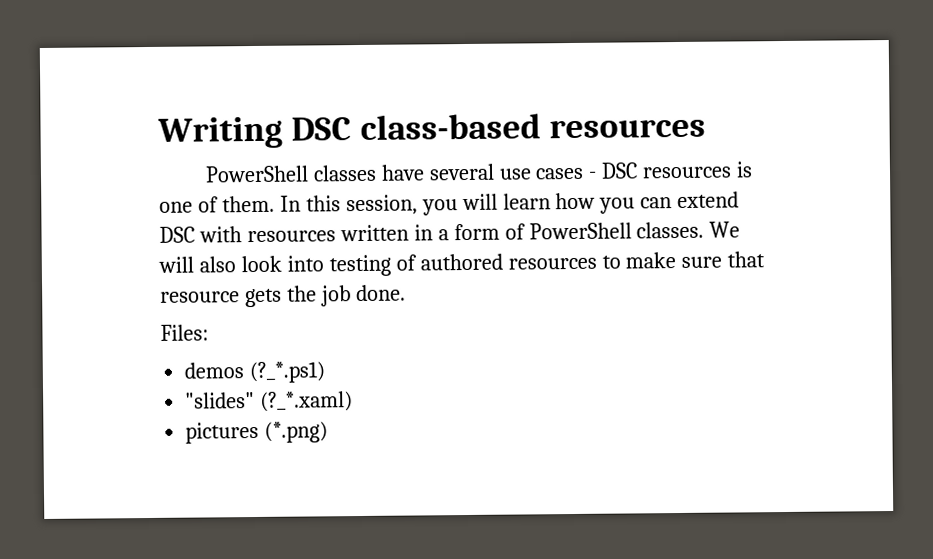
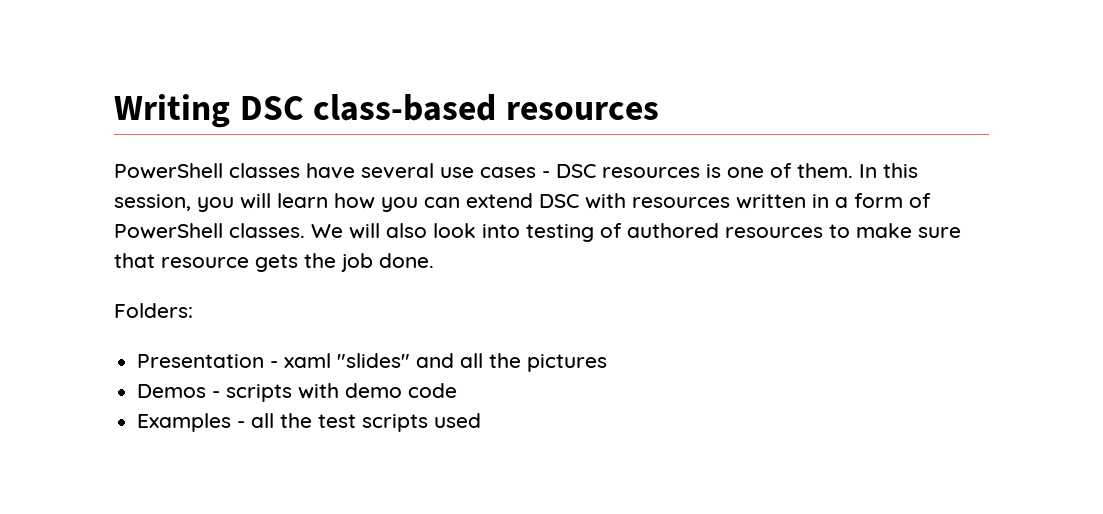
[160,324,209,341] [184,361,326,384] [185,391,354,412] [185,421,329,444] Files: // demos (?_*.ps1) // "slides" (?_*.xaml) // pictures (*.png) -> [114,303,193,318] [137,353,608,372] [137,383,458,402] [137,413,482,432] Folders: // Presentation - xaml "slides" and all the pictures // Demos - scripts with demo code // Examples - all the test scripts used

